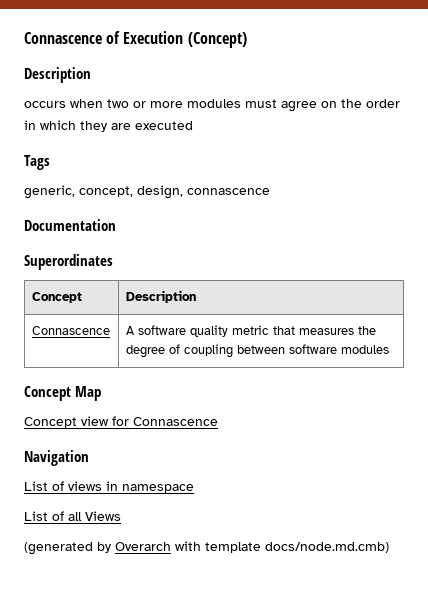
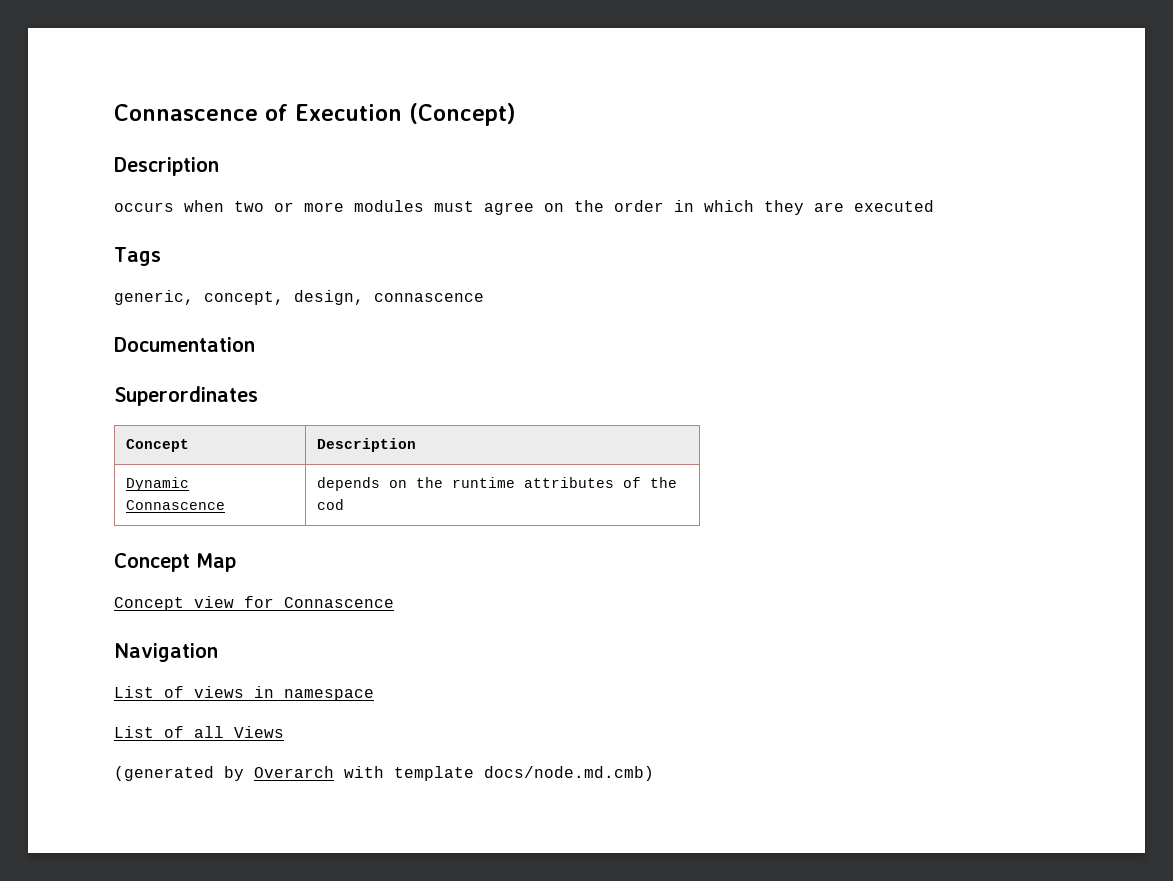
(196, 296) none -> [125,477,189,491] Dynamic
[125,325,376,337] [125,344,389,358] A software quality metric that measures the degree of coupling between software modules -> [316,477,677,491] [316,499,344,510] depends on the runtime attributes of the cod

